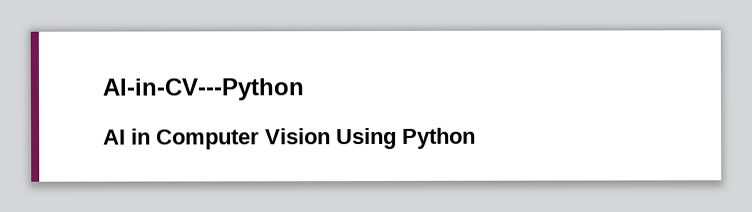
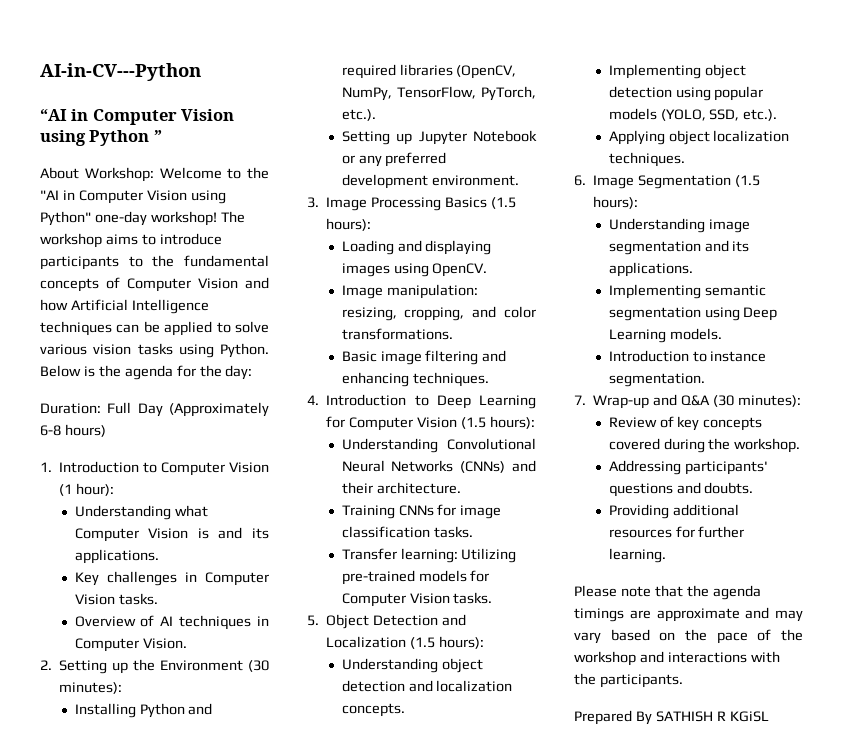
[103,127,476,150] AI in Computer Vision Using Python -> [40,109,235,125] [40,130,162,146] [40,167,269,182] [40,190,226,204] [40,211,245,226] [40,233,222,248] [40,255,269,270] [40,277,269,292] [40,299,209,314] [40,321,269,336] [40,343,269,358] [40,365,253,380] [40,402,269,417] [40,424,106,437] [40,461,269,476] [59,483,115,496] [74,505,208,520] [74,527,269,542] [74,549,159,564] [74,571,269,586] [74,593,158,605] [74,615,269,630] [74,638,187,652] [40,659,269,674] [59,682,123,694] [74,703,213,718] [341,64,517,79] [341,86,536,101] [341,109,376,121] [341,130,537,145] [341,152,447,167] [341,174,519,189] [307,197,516,211] [326,218,372,231] [341,240,492,255] [341,263,488,277] [341,284,478,299] [341,306,536,321] [341,328,453,340] [341,350,507,365] [341,372,489,387] [307,394,536,409] [326,416,535,431] [341,438,536,453] [341,460,536,473] [341,482,461,494] [341,504,502,519] [341,526,473,538] [341,548,517,563] [341,570,490,585] [341,592,493,607] [307,614,467,629] [326,636,485,649] [341,658,483,673] [341,680,513,692] [341,703,405,717] [608,64,746,79] [608,86,764,101] [608,108,778,121] [608,130,790,145] [608,152,685,167] [574,175,761,189] [593,196,639,209] [608,218,750,233] [608,240,750,255] [608,262,693,277] [608,284,766,299] [608,307,778,321] [608,328,722,343] [608,350,767,362] [608,373,705,387] [574,394,801,409] [608,416,763,431] [608,438,801,453] [608,460,768,475] [608,482,754,497] [608,504,739,519] [608,526,745,538] [608,548,666,563] [574,585,761,600] [574,607,803,622] [574,629,803,644] [574,651,780,666] [574,673,683,688] [574,710,769,725] “AI in Computer Vision using Python ” // About Workshop: Welcome to the "AI in Computer Vision using Python" one-day workshop! The workshop aims to introduce participants to the fundamental concepts of Computer Vision and how Artificial Intelligence techniques can be applied to solve various vision tasks using Python. Below is the agenda for the day: // Duration: Full Day (Approximately 6-8 hours) // 1. Introduction to Computer Vision (1 hour): // Understanding what Computer Vision is and its applications. // Key challenges in Computer Vision tasks. // Overview of AI techniques in Computer Vision. // 2. Setting up the Environment (30 minutes): // Installing Python and required libraries (OpenCV, NumPy, TensorFlow, PyTorch, etc.). // Setting up Jupyter Notebook or any preferred development environment. // 3. Image Processing Basics (1.5 hours): // Loading and displaying images using OpenCV. // Image manipulation: resizing, cropping, and color transformations. // Basic image filtering and enhancing techniques. // 4. Introduction to Deep Learning for Computer Vision (1.5 hours): // Understanding Convolutional Neural Networks (CNNs) and their architecture. // Training CNNs for image classification tasks. // Transfer learning: Utilizing pre-trained models for Computer Vision tasks. // 5. Object Detection and Localization (1.5 hours): // Understanding object detection and localization concepts. // Implementing object detection using popular models (YOLO, SSD, etc.). // Applying object localization techniques. // 6. Image Segmentation (1.5 hours): // Understanding image segmentation and its applications. // Implementing semantic segmentation using Deep Learning models. // Introduction to instance segmentation. // 7. Wrap-up and Q&A (30 minutes): // Review of key concepts covered during the workshop. // Addressing participants' questions and doubts. // Providing additional resources for further learning. // Please note that the agenda timings are approximate and may vary based on the pace of the workshop and interactions with the participants. // Prepared By SATHISH R KGiSL

